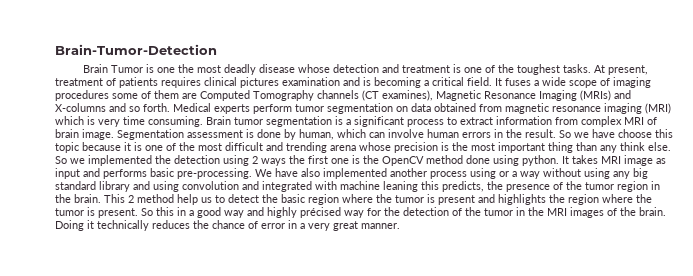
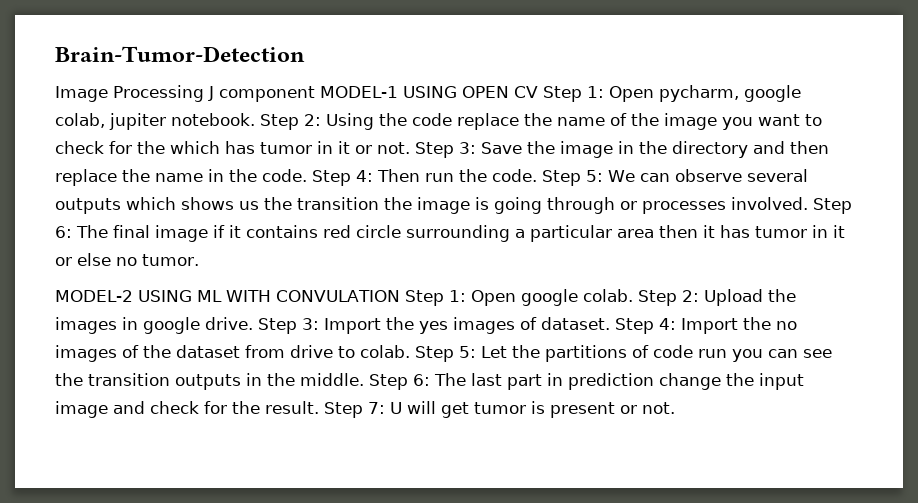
[83,64,649,75] [55,77,651,88] [55,90,631,101] [55,103,671,114] [55,116,657,127] [55,129,673,140] [55,142,671,153] [55,155,666,166] [55,168,648,179] [55,181,660,192] [55,194,652,205] [55,207,666,218] [55,220,400,231] Brain Tumor is one the most deadly disease whose detection and treatment is one of the toughest tasks. At present, treatment of patients requires clinical pictures examination and is becoming a critical field. It fuses a wide scope of imaging procedures some of them are Computed Tomography channels (CT examines), Magnetic Resonance Imaging (MRIs) and X-columns and so forth. Medical experts perform tumor segmentation on data obtained from magnetic resonance imaging (MRI) which is very time consuming. Brain tumor segmentation is a significant process to extract information from complex MRI of brain image. Segmentation assessment is done by human, which can involve human errors in the result. So we have choose this topic because it is one of the most difficult and trending arena whose precision is the most important thing than any think else. So we implemented the detection using 2 ways the first one is the OpenCV method done using python. It takes MRI image as input and performs basic pre-processing. We have also implemented another process using or a way without using any big standard library and using convolution and integrated with machine leaning this predicts, the presence of the tumor region in the brain. This 2 method help us to detect the basic region where the tumor is present and highlights the region where the tumor is present. So this in a good way and highly précised way for the detection of the tumor in the MRI images of the brain. Doing it technically reduces the chance of error in a very great manner. -> [55,85,801,102] [55,113,822,130] [55,141,829,158] [55,169,808,186] [55,197,852,214] [55,225,845,242] [55,253,199,266] [55,289,796,306] [55,317,797,334] [55,345,832,362] [55,373,804,390] [55,401,675,418] Image Processing J component MODEL-1 USING OPEN CV Step 1: Open pycharm, google colab, jupiter notebook. Step 2: Using the code replace the name of the image you want to check for the which has tumor in it or not. Step 3: Save the image in the directory and then replace the name in the code. Step 4: Then run the code. Step 5: We can observe several outputs which shows us the transition the image is going through or processes involved. Step 6: The final image if it contains red circle surrounding a particular area then it has tumor in it or else no tumor. // MODEL-2 USING ML WITH CONVULATION Step 1: Open google colab. Step 2: Upload the images in google drive. Step 3: Import the yes images of dataset. Step 4: Import the no images of the dataset from drive to colab. Step 5: Let the partitions of code run you can see the transition outputs in the middle. Step 6: The last part in prediction change the input image and check for the result. Step 7: U will get tumor is present or not.

